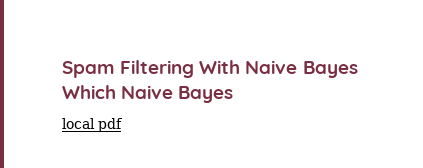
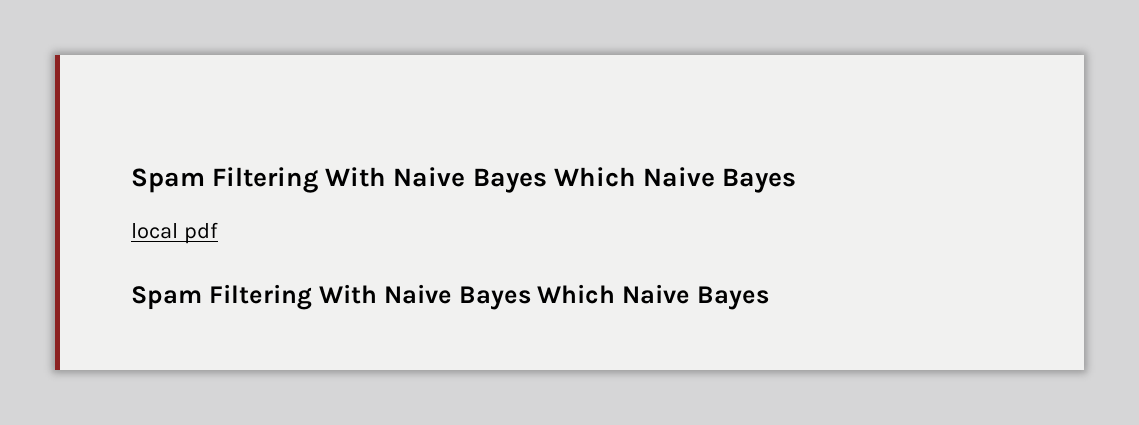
(123, 125) none -> [131,284,770,310] // Spam Filtering With Naive Bayes Which Naive Bayes

